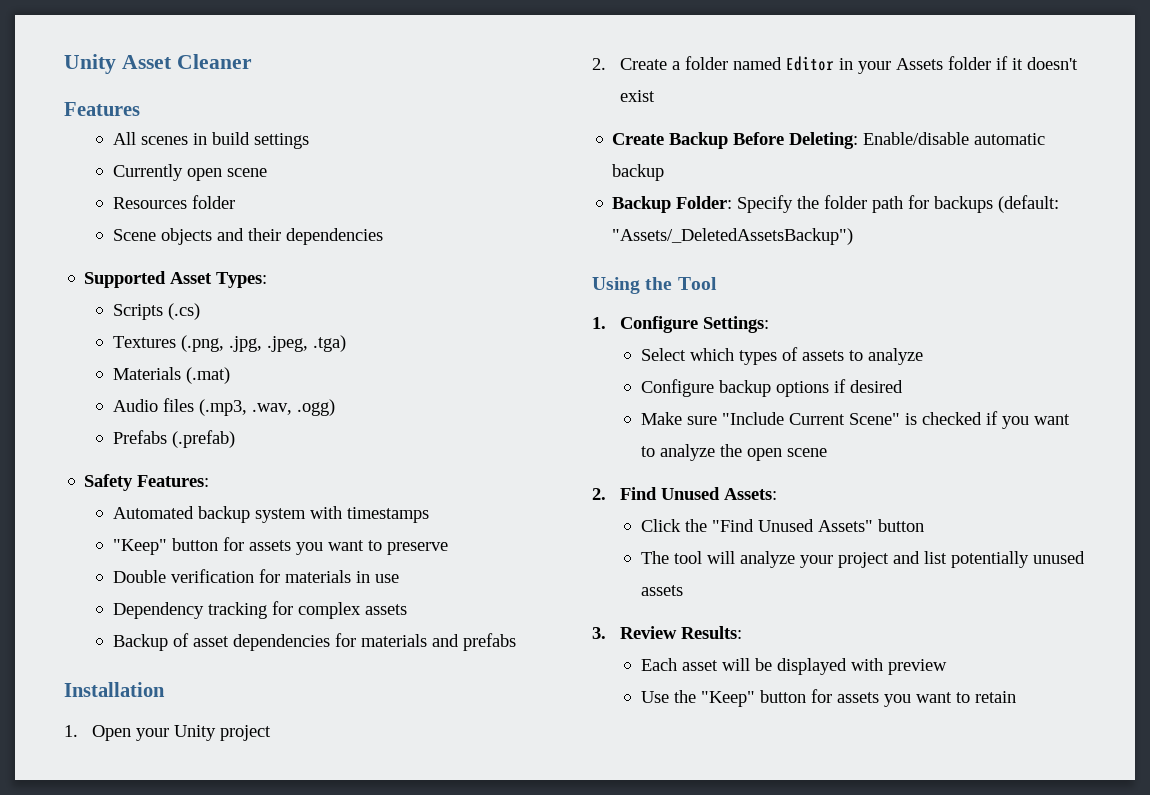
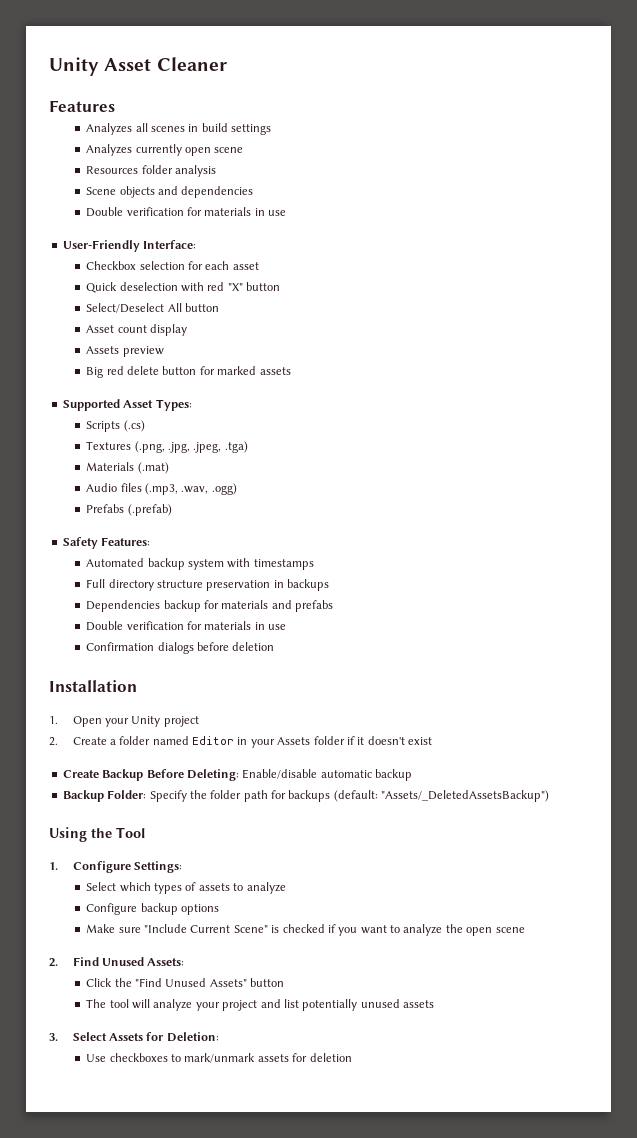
[112,132,136,145] All -> [86,123,148,135] Analyzes all
[112,164,183,181] Currently -> [86,144,182,156] Analyzes currently
(235, 202) none -> [174,165,216,177] analysis
[247,228,383,245] their dependencies -> [181,186,254,198] [86,207,287,217] [62,240,197,252] [86,261,259,270] [86,282,281,293] [86,303,219,313] [86,324,187,336] [86,346,164,357] [86,366,291,378] dependencies // Double verification for materials in use // User-Friendly Interface: // Checkbox selection for each asset // Quick deselection with red "X" button // Select/Deselect All button // Asset count display // Assets preview // Big red delete button for marked assets
[112,537,448,555] [112,569,399,583] [112,601,407,619] [112,633,516,651] "Keep" button for assets you want to preserve // Double verification for materials in use // Dependency tracking for complex assets // Backup of asset dependencies for materials and prefabs -> [86,579,330,591] [86,600,334,612] [86,621,287,631] [86,642,275,654] Full directory structure preservation in backups // Dependencies backup for materials and prefabs // Double verification for materials in use // Confirmation dialogs before deletion
[833,379,903,393] if desired -> (219, 909) none
[620,626,743,639] [640,658,947,675] [640,689,1016,707] Review Results: // Each asset will be displayed with preview // Use the "Keep" button for assets you want to retain -> [72,1032,219,1042] [86,1053,352,1063] Select Assets for Deletion: // Use checkboxes to mark/unmark assets for deletion

